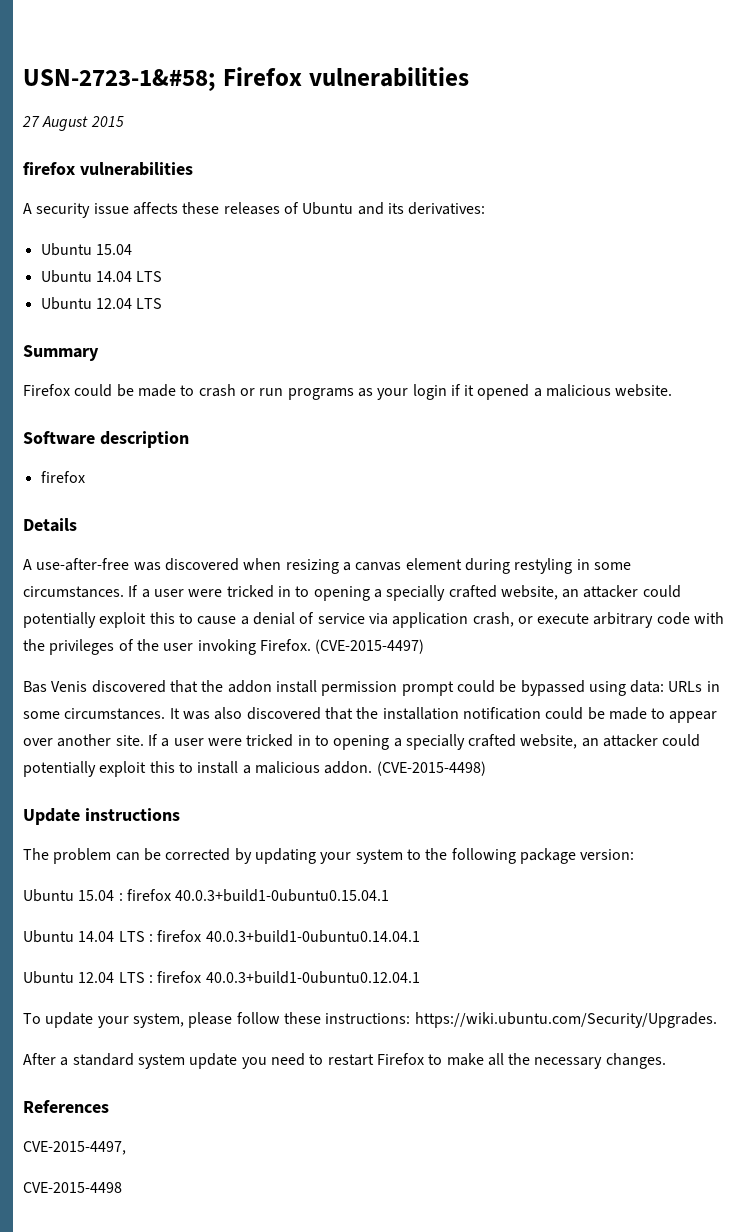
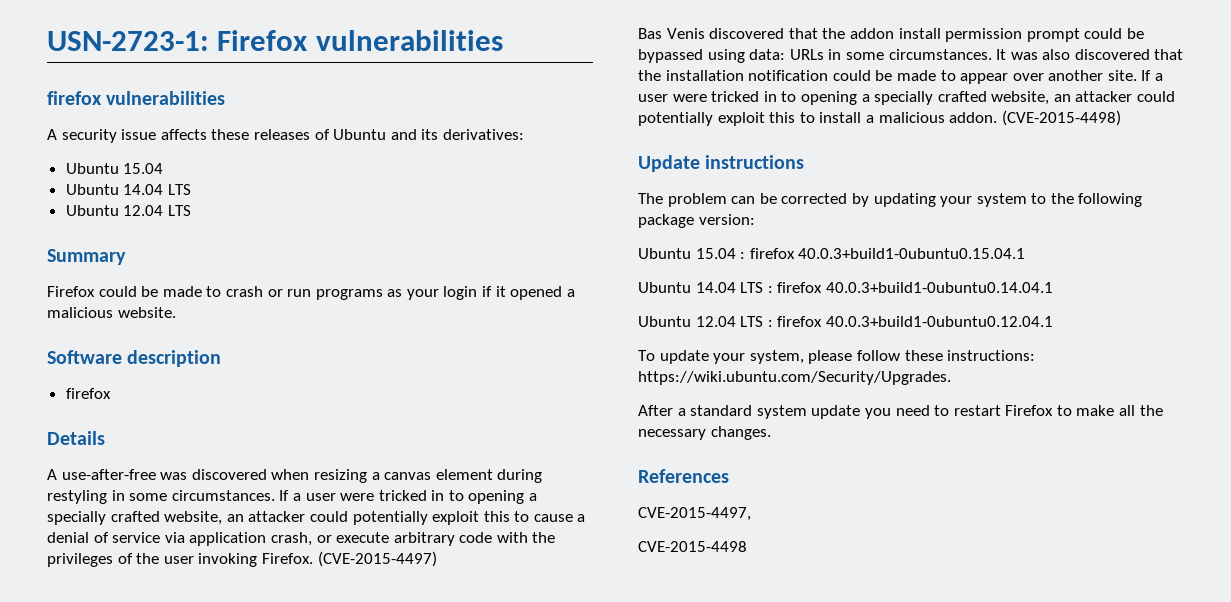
[23,69,216,91] USN-2723-1&#58; -> [47,31,209,51] USN-2723-1:
[22,116,124,131] // 27 August 2015 -> (503, 40) none

